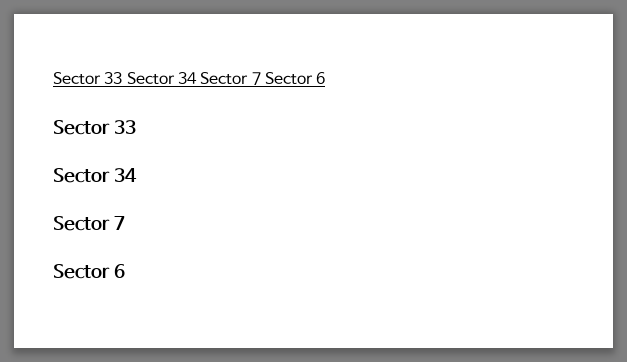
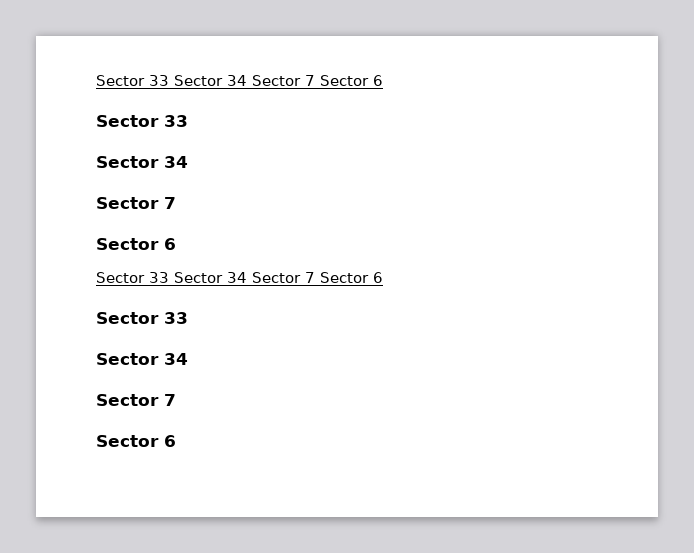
(125, 271) none -> [96,272,383,283] [96,312,188,324] [96,353,188,365] [96,394,176,406] [96,435,176,447] // Sector 33 Sector 34 Sector 7 Sector 6 // Sector 33 // Sector 34 // Sector 7 // Sector 6

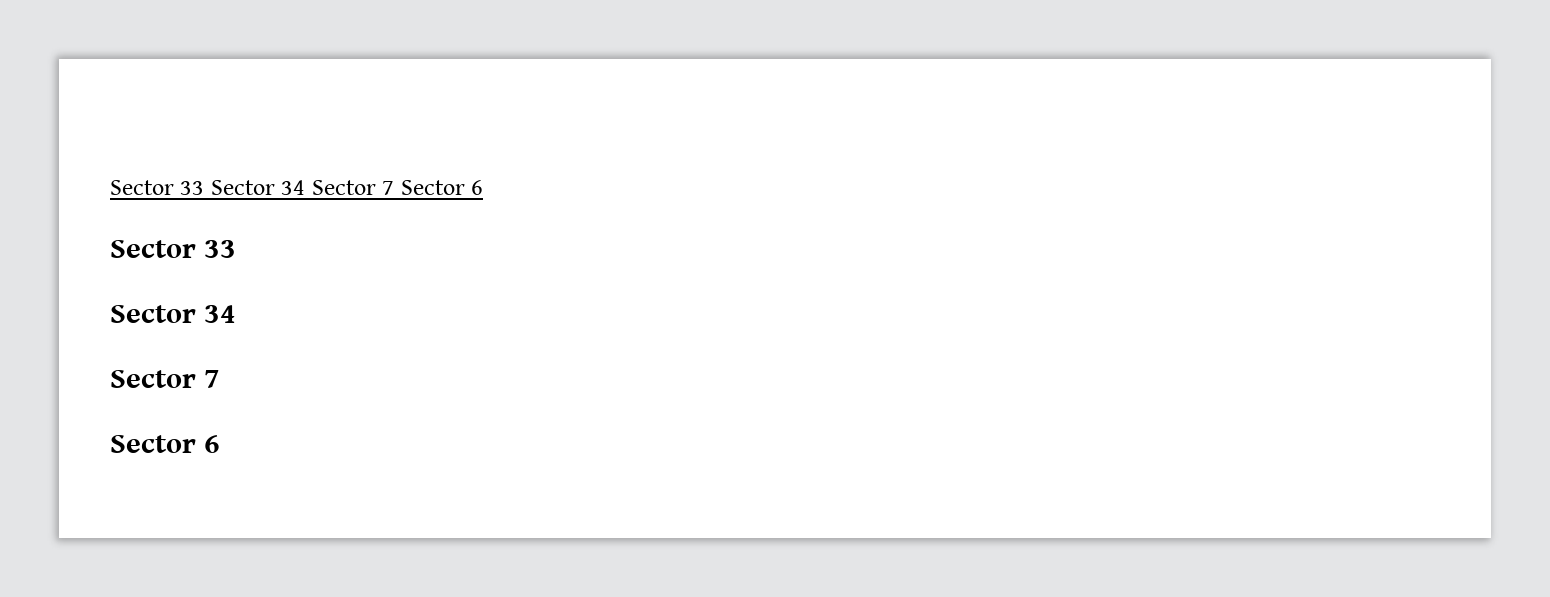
[96,272,383,283] [96,312,188,324] [96,353,188,365] [96,394,176,406] [96,435,176,447] // Sector 33 Sector 34 Sector 7 Sector 6 // Sector 33 // Sector 34 // Sector 7 // Sector 6 -> (221, 444) none

